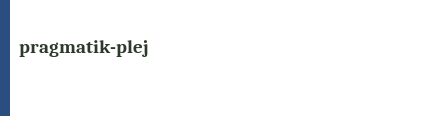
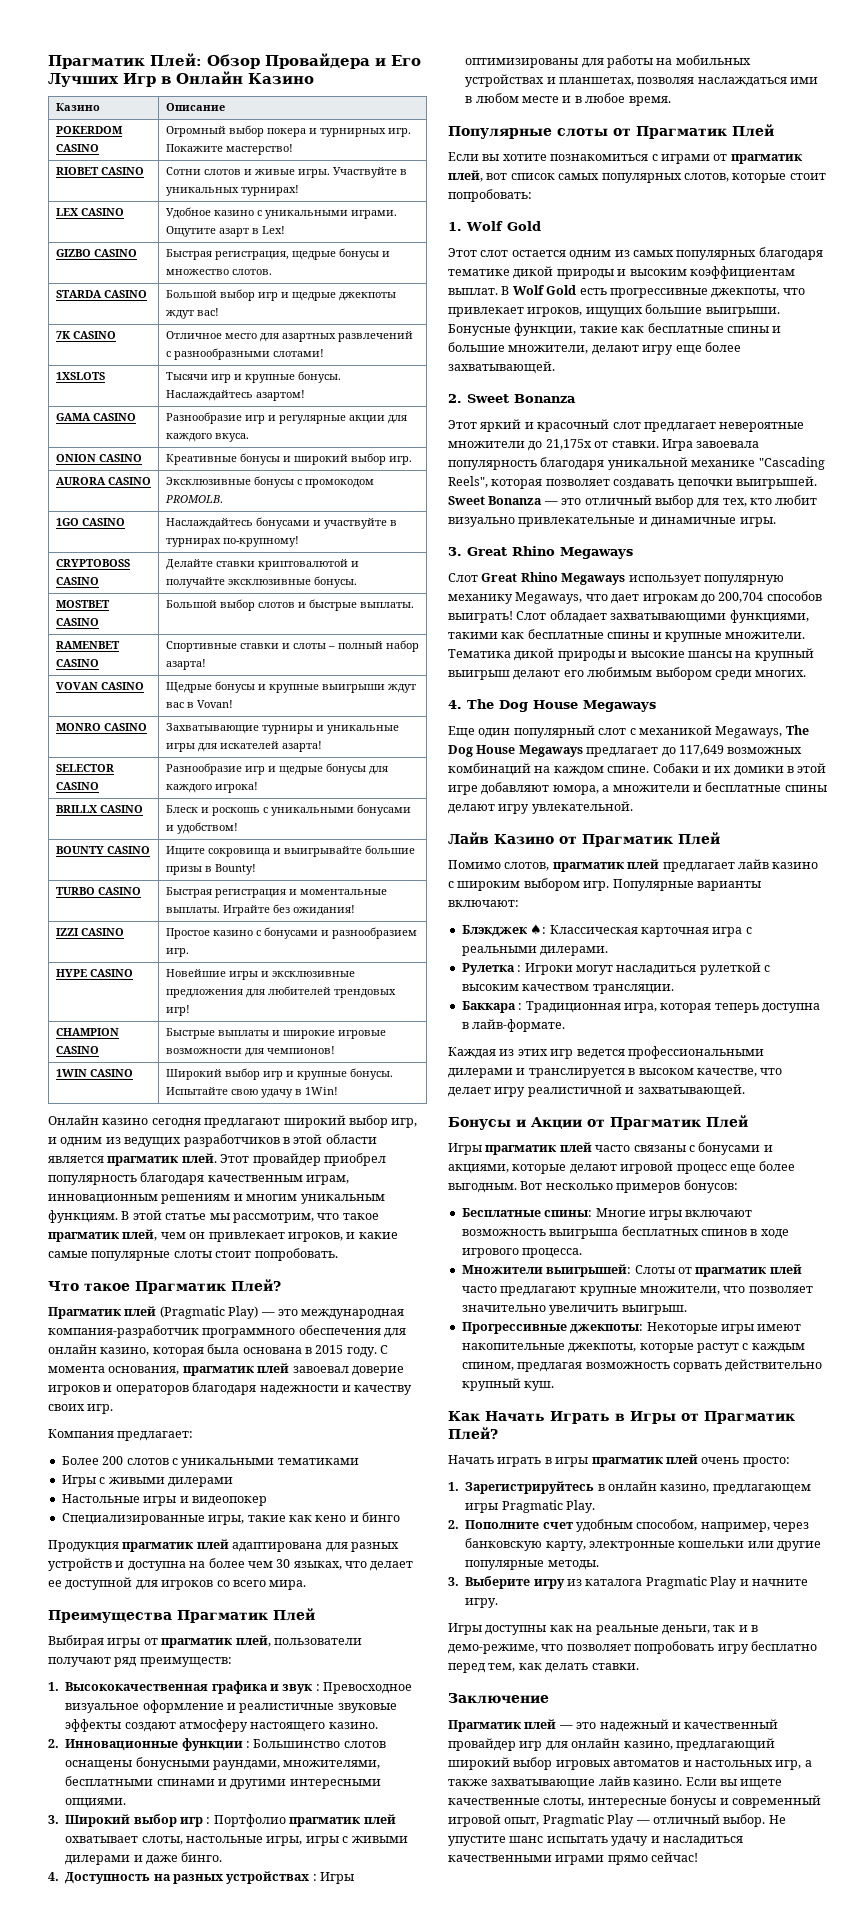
[19,40,149,57] pragmatik-plej -> [48,53,421,69] [48,71,314,87] [55,103,100,111] [165,103,225,111] [55,126,123,134] [55,144,99,152] [165,125,411,137] [165,144,293,155] [55,167,144,175] [165,167,407,178] [165,185,299,196] [55,208,124,216] [165,207,397,219] [165,226,285,237] [55,249,137,257] [165,248,390,260] [165,269,272,275] [55,290,147,298] [165,289,396,301] [165,308,219,319] [55,331,116,339] [165,331,413,342] [165,348,324,360] [55,372,105,380] [165,371,341,383] [165,390,305,401] [55,413,136,421] [165,412,407,424] [165,433,249,442] [55,454,142,462] [165,453,412,465] [55,477,151,485] [165,476,374,488] [164,495,223,503] [55,518,125,526] [165,517,397,529] [165,536,299,547] [55,559,130,567] [55,577,99,585] [165,559,359,570] [165,576,357,588] [55,600,110,608] [55,618,99,626] [165,599,414,611] [55,641,120,649] [55,659,99,667] [165,640,419,652] [165,659,206,670] [55,682,144,690] [165,681,416,693] [165,700,233,708] [55,723,147,731] [165,723,399,734] [165,741,322,752] [55,764,114,772] [55,782,99,790] [165,763,388,775] [165,782,258,793] [55,805,143,813] [165,804,411,816] [165,822,238,834] [55,846,150,854] [165,845,415,857] [165,864,256,875] [55,887,141,895] [165,887,387,898] [165,904,355,916] [55,928,124,936] [165,927,417,939] [165,948,189,957] [55,969,133,977] [165,969,355,980] [165,986,396,998] [165,1005,190,1016] [55,1028,119,1036] [55,1046,99,1054] [165,1028,386,1039] [165,1046,335,1057] [55,1069,133,1077] [165,1068,393,1080] [165,1087,338,1098] [48,1115,418,1128] [48,1134,377,1147] [48,1153,386,1166] [48,1172,350,1185] [48,1194,385,1204] [48,1210,379,1223] [48,1229,398,1242] [48,1248,338,1261] [48,1279,281,1294] [48,1306,405,1319] [48,1325,407,1338] [48,1344,388,1357] [48,1363,404,1376] [48,1382,413,1395] [48,1404,114,1414] [48,1429,194,1441] [61,1456,359,1468] [61,1475,233,1487] [61,1494,267,1506] [61,1512,400,1525] [48,1539,399,1552] [48,1558,414,1571] [48,1577,307,1590] [48,1608,315,1623] [48,1635,362,1648] [48,1657,232,1667] [48,1681,413,1694] [65,1700,397,1713] [65,1719,378,1732] [48,1738,386,1751] [65,1757,381,1770] [65,1776,381,1789] [65,1798,127,1808] [48,1814,396,1827] [65,1836,408,1846] [65,1852,223,1865] [48,1871,355,1884] [465,55,751,68] [465,74,819,87] [465,93,671,106] [448,124,774,139] [448,152,803,164] [448,170,826,183] [448,189,532,202] [448,221,541,231] [448,247,823,260] [448,266,795,279] [448,285,805,298] [448,304,780,317] [448,323,782,336] [448,342,741,355] [448,361,555,374] [448,394,576,403] [448,419,805,432] [448,439,760,451] [448,457,825,470] [448,476,817,489] [448,495,818,508] [448,517,776,527] [448,546,633,559] [448,572,784,585] [448,591,822,604] [448,610,809,623] [448,629,806,642] [448,648,814,661] [448,667,807,680] [448,699,656,712] [448,725,809,738] [448,745,803,757] [448,763,827,776] [448,782,827,795] [448,801,633,814] [448,832,720,847] [448,859,819,872] [448,878,761,891] [448,900,519,907] [461,924,752,937] [461,946,609,956] [461,962,770,975] [461,984,674,994] [461,1001,820,1013] [461,1019,566,1032] [448,1046,764,1059] [448,1068,783,1078] [448,1084,745,1097] [448,1115,748,1130] [448,1142,773,1155] [448,1161,796,1174] [448,1180,738,1193] [461,1208,753,1220] [461,1226,789,1239] [461,1248,583,1258] [461,1264,802,1277] [461,1286,813,1296] [461,1305,687,1315] [461,1322,802,1334] [461,1343,805,1353] [461,1359,823,1372] [461,1378,555,1391] [448,1411,795,1424] [448,1427,498,1440] [448,1454,790,1467] [448,1481,811,1494] [465,1500,595,1513] [448,1519,810,1532] [465,1538,822,1551] [465,1560,599,1570] [448,1576,808,1589] [465,1598,499,1608] [448,1623,758,1635] [448,1641,817,1654] [448,1663,639,1673] [448,1693,549,1704] [448,1719,779,1732] [448,1738,775,1751] [448,1757,812,1770] [448,1776,783,1789] [448,1795,821,1808] [448,1814,786,1827] [448,1836,743,1846] [448,1852,699,1865] Прагматик Плей: Обзор Провайдера и Его Лучших Игр в Онлайн Казино // Казино | Описание // POKERDOM CASINO | Огромный выбор покера и турнирных игр. Покажите мастерство! // RIOBET CASINO | Сотни слотов и живые игры. Участвуйте в уникальных турнирах! // LEX CASINO | Удобное казино с уникальными играми. Ощутите азарт в Lex! // GIZBO CASINO | Быстрая регистрация, щедрые бонусы и множество слотов. // STARDA CASINO | Большой выбор игр и щедрые джекпоты ждут вас! // 7K CASINO | Отличное место для азартных развлечений с разнообразными слотами! // 1XSLOTS | Тысячи игр и крупные бонусы. Наслаждайтесь азартом! // GAMA CASINO | Разнообразие игр и регулярные акции для каждого вкуса. // ONION CASINO | Креативные бонусы и широкий выбор игр. // AURORA CASINO | Эксклюзивные бонусы с промокодом PROMOLB. // 1GO CASINO | Наслаждайтесь бонусами и участвуйте в турнирах по-крупному! // CRYPTOBOSS CASINO | Делайте ставки криптовалютой и получайте эксклюзивные бонусы. // MOSTBET CASINO | Большой выбор слотов и быстрые выплаты. // RAMENBET CASINO | Спортивные ставки и слоты – полный набор азарта! // VOVAN CASINO | Щедрые бонусы и крупные выигрыши ждут вас в Vovan! // MONRO CASINO | Захватывающие турниры и уникальные игры для искателей азарта! // SELECTOR CASINO | Разнообразие игр и щедрые бонусы для каждого игрока! // BRILLX CASINO | Блеск и роскошь с уникальными бонусами и удобством! // BOUNTY CASINO | Ищите сокровища и выигрывайте большие призы в Bounty! // TURBO CASINO | Быстрая регистрация и моментальные выплаты. Играйте без ожидания! // IZZI CASINO | Простое казино с бонусами и разнообразием игр. // HYPE CASINO | Новейшие игры и эксклюзивные предложения для любителей трендовых игр! // CHAMPION CASINO | Быстрые выплаты и широкие игровые возможности для чемпионов! // 1WIN CASINO | Широкий выбор игр и крупные бонусы. Испытайте свою удачу в 1Win! // Онлайн казино сегодня предлагают широкий выбор игр, и одним из ведущих разработчиков в этой области является прагматик плей. Этот провайдер приобрел популярность благодаря качественным играм, инновационным решениям и многим уникальным функциям. В этой статье мы рассмотрим, что такое прагматик плей, чем он привлекает игроков, и какие самые популярные слоты стоит попробовать. // Что такое Прагматик Плей? // Прагматик плей (Pragmatic Play) — это международная компания-разработчик программного обеспечения для онлайн казино, которая была основана в 2015 году. С момента основания, прагматик плей завоевал доверие игроков и операторов благодаря надежности и качеству своих игр. // Компания предлагает: // Более 200 слотов с уникальными тематиками // Игры с живыми дилерами // Настольные игры и видеопокер // Специализированные игры, такие как кено и бинго // Продукция прагматик плей адаптирована для разных устройств и доступна на более чем 30 языках, что делает ее доступной для игроков со всего мира. // Преимущества Прагматик Плей // Выбирая игры от прагматик плей, пользователи получают ряд преимуществ: // 1. Высококачественная графика и звук : Превосходное визуальное оформление и реалистичные звуковые эффекты создают атмосферу настоящего казино. // 2. Инновационные функции : Большинство слотов оснащены бонусными раундами, множителями, бесплатными спинами и другими интересными опциями. // 3. Широкий выбор игр : Портфолио прагматик плей охватывает слоты, настольные игры, игры с живыми дилерами и даже бинго. // 4. Доступность на разных устройствах : Игры оптимизированы для работы на мобильных устройствах и планшетах, позволяя наслаждаться ими в любом месте и в любое время. // Популярные слоты от Прагматик Плей // Если вы хотите познакомиться с играми от прагматик плей, вот список самых популярных слотов, которые стоит попробовать: // 1. Wolf Gold // Этот слот остается одним из самых популярных благодаря тематике дикой природы и высоким коэффициентам выплат. В Wolf Gold есть прогрессивные джекпоты, что привлекает игроков, ищущих большие выигрыши. Бонусные функции, такие как бесплатные спины и большие множители, делают игру еще более захватывающей. // 2. Sweet Bonanza // Этот яркий и красочный слот предлагает невероятные множители до 21,175x от ставки. Игра завоевала популярность благодаря уникальной механике "Cascading Reels", которая позволяет создавать цепочки выигрышей. Sweet Bonanza — это отличный выбор для тех, кто любит визуально привлекательные и динамичные игры. // 3. Great Rhino Megaways // Слот Great Rhino Megaways использует популярную механику Megaways, что дает игрокам до 200,704 способов выиграть! Слот обладает захватывающими функциями, такими как бесплатные спины и крупные множители. Тематика дикой природы и высокие шансы на крупный выигрыш делают его любимым выбором среди многих. // 4. The Dog House Megaways // Еще один популярный слот с механикой Megaways, The Dog House Megaways предлагает до 117,649 возможных комбинаций на каждом спине. Собаки и их домики в этой игре добавляют юмора, а множители и бесплатные спины делают игру увлекательной. // Лайв Казино от Прагматик Плей // Помимо слотов, прагматик плей предлагает лайв казино с широким выбором игр. Популярные варианты включают: // Блэкджек ♠: Классическая карточная игра с реальными дилерами. // Рулетка : Игроки могут насладиться рулеткой с высоким качеством трансляции. // Баккара : Традиционная игра, которая теперь доступна в лайв-формате. // Каждая из этих игр ведется профессиональными дилерами и транслируется в высоком качестве, что делает игру реалистичной и захватывающей. // Бонусы и Акции от Прагматик Плей // Игры прагматик плей часто связаны с бонусами и акциями, которые делают игровой процесс еще более выгодным. Вот несколько примеров бонусов: // Бесплатные спины: Многие игры включают возможность выигрыша бесплатных спинов в ходе игрового процесса. // Множители выигрышей: Слоты от прагматик плей часто предлагают крупные множители, что позволяет значительно увеличить выигрыш. // Прогрессивные джекпоты: Некоторые игры имеют накопительные джекпоты, которые растут с каждым спином, предлагая возможность сорвать действительно крупный куш. // Как Начать Играть в Игры от Прагматик Плей? // Начать играть в игры прагматик плей очень просто: // 1. Зарегистрируйтесь в онлайн казино, предлагающем игры Pragmatic Play. // 2. Пополните счет удобным способом, например, через банковскую карту, электронные кошельки или другие популярные методы. // 3. Выберите игру из каталога Pragmatic Play и начните игру. // Игры доступны как на реальные деньги, так и в демо-режиме, что позволяет попробовать игру бесплатно перед тем, как делать ставки. // Заключение // Прагматик плей — это надежный и качественный провайдер игр для онлайн казино, предлагающий широкий выбор игровых автоматов и настольных игр, а также захватывающие лайв казино. Если вы ищете качественные слоты, интересные бонусы и современный игровой опыт, Pragmatic Play — отличный выбор. Не упустите шанс испытать удачу и насладиться качественными играми прямо сейчас!

